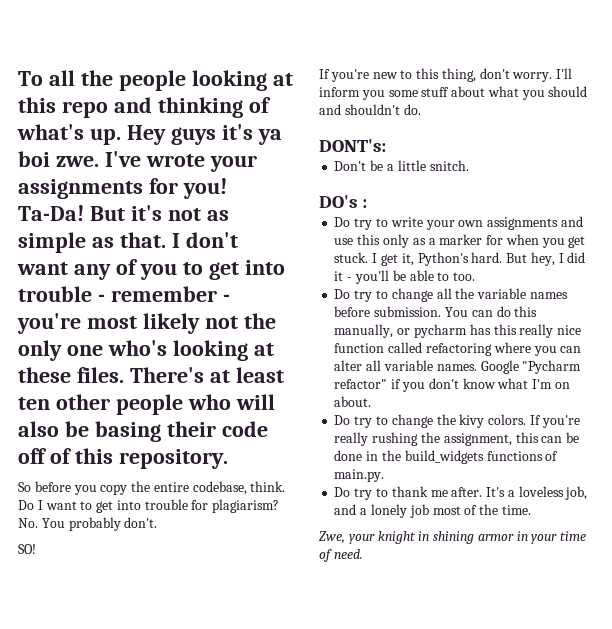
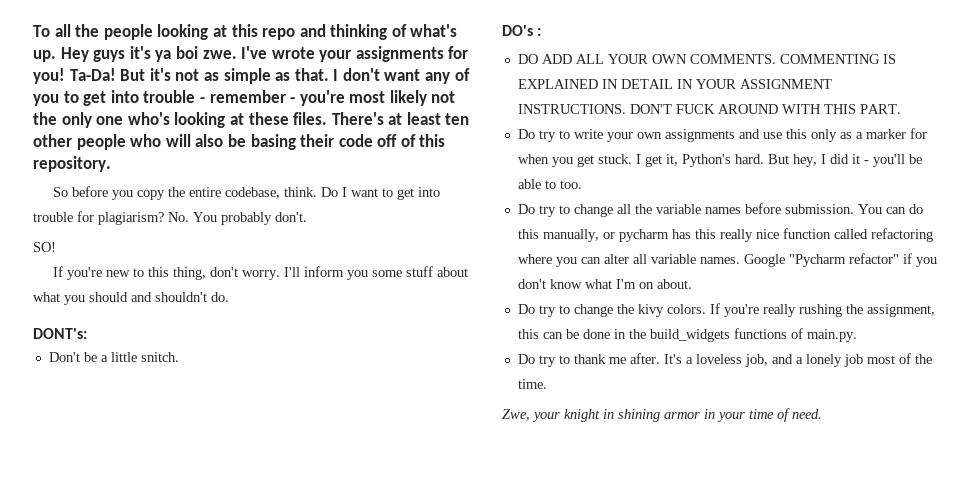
(368, 203) none -> [517,54,896,64] [517,79,832,89] [517,104,901,114] // DO ADD ALL YOUR OWN COMMENTS. COMMENTING IS EXPLAINED IN DETAIL IN YOUR ASSIGNMENT INSTRUCTIONS. DON'T FUCK AROUND WITH THIS PART.

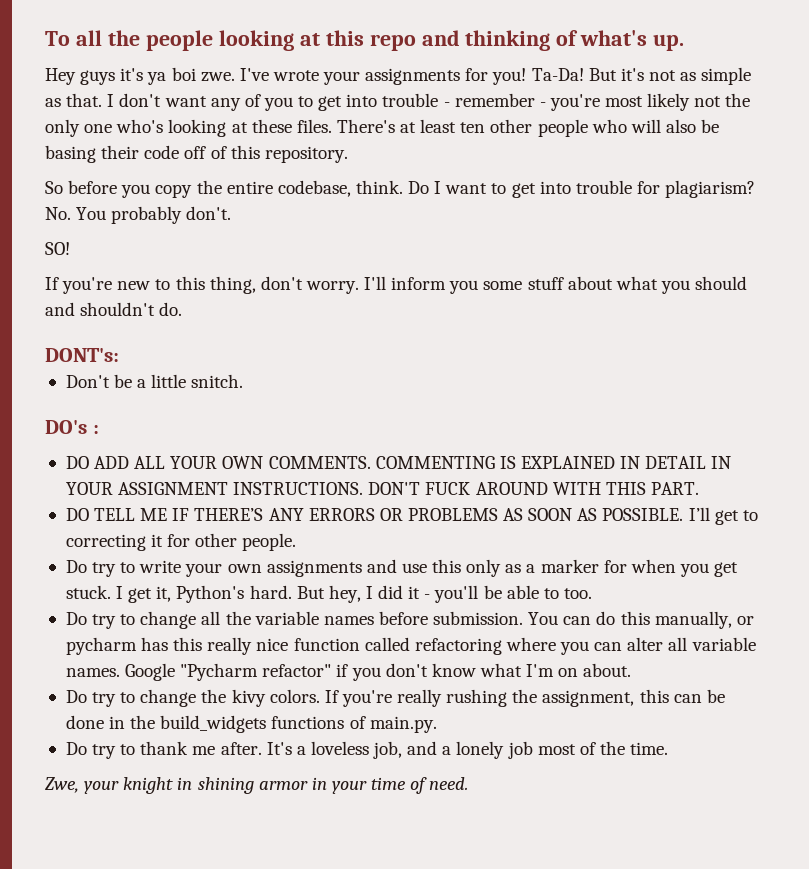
(56, 56) none -> (685, 42) //
(901, 109) none -> [65,507,758,525] [65,533,297,551] // DO TELL ME IF THERE’S ANY ERRORS OR PROBLEMS AS SOON AS POSSIBLE. I’ll get to correcting it for other people.

